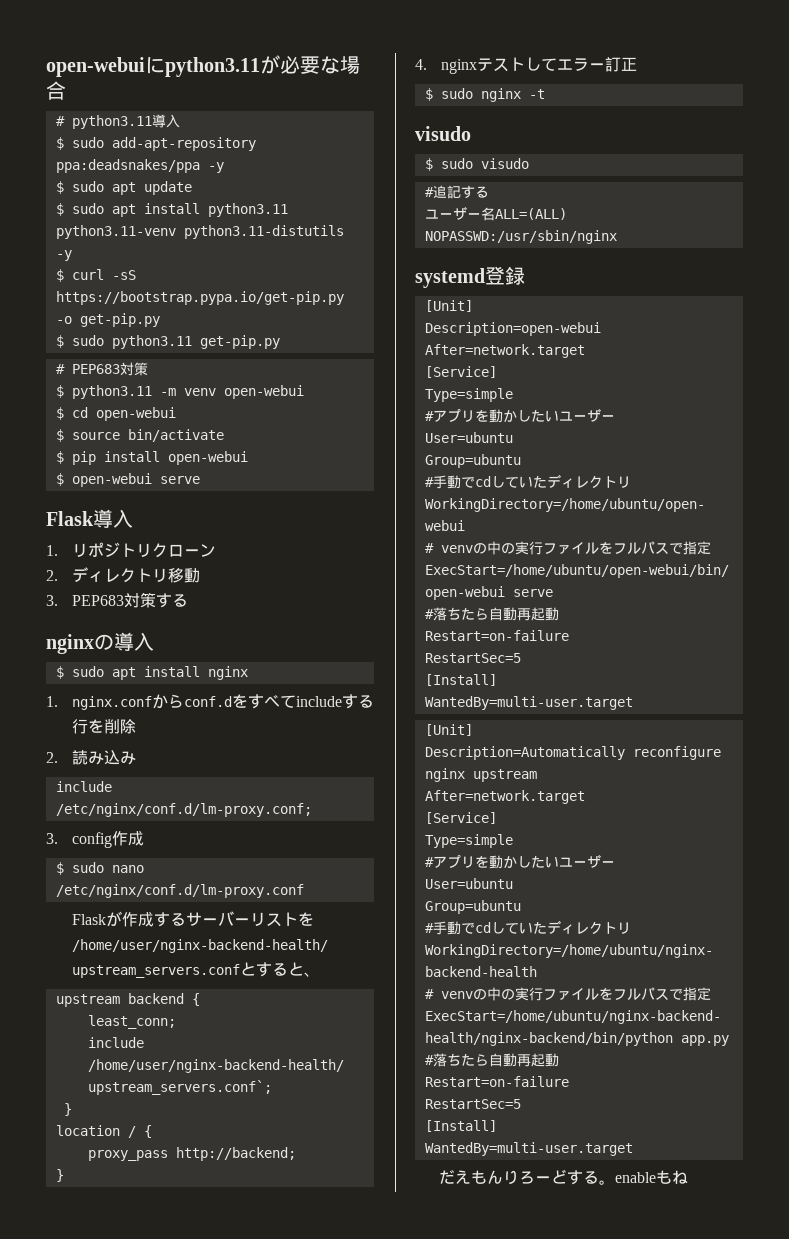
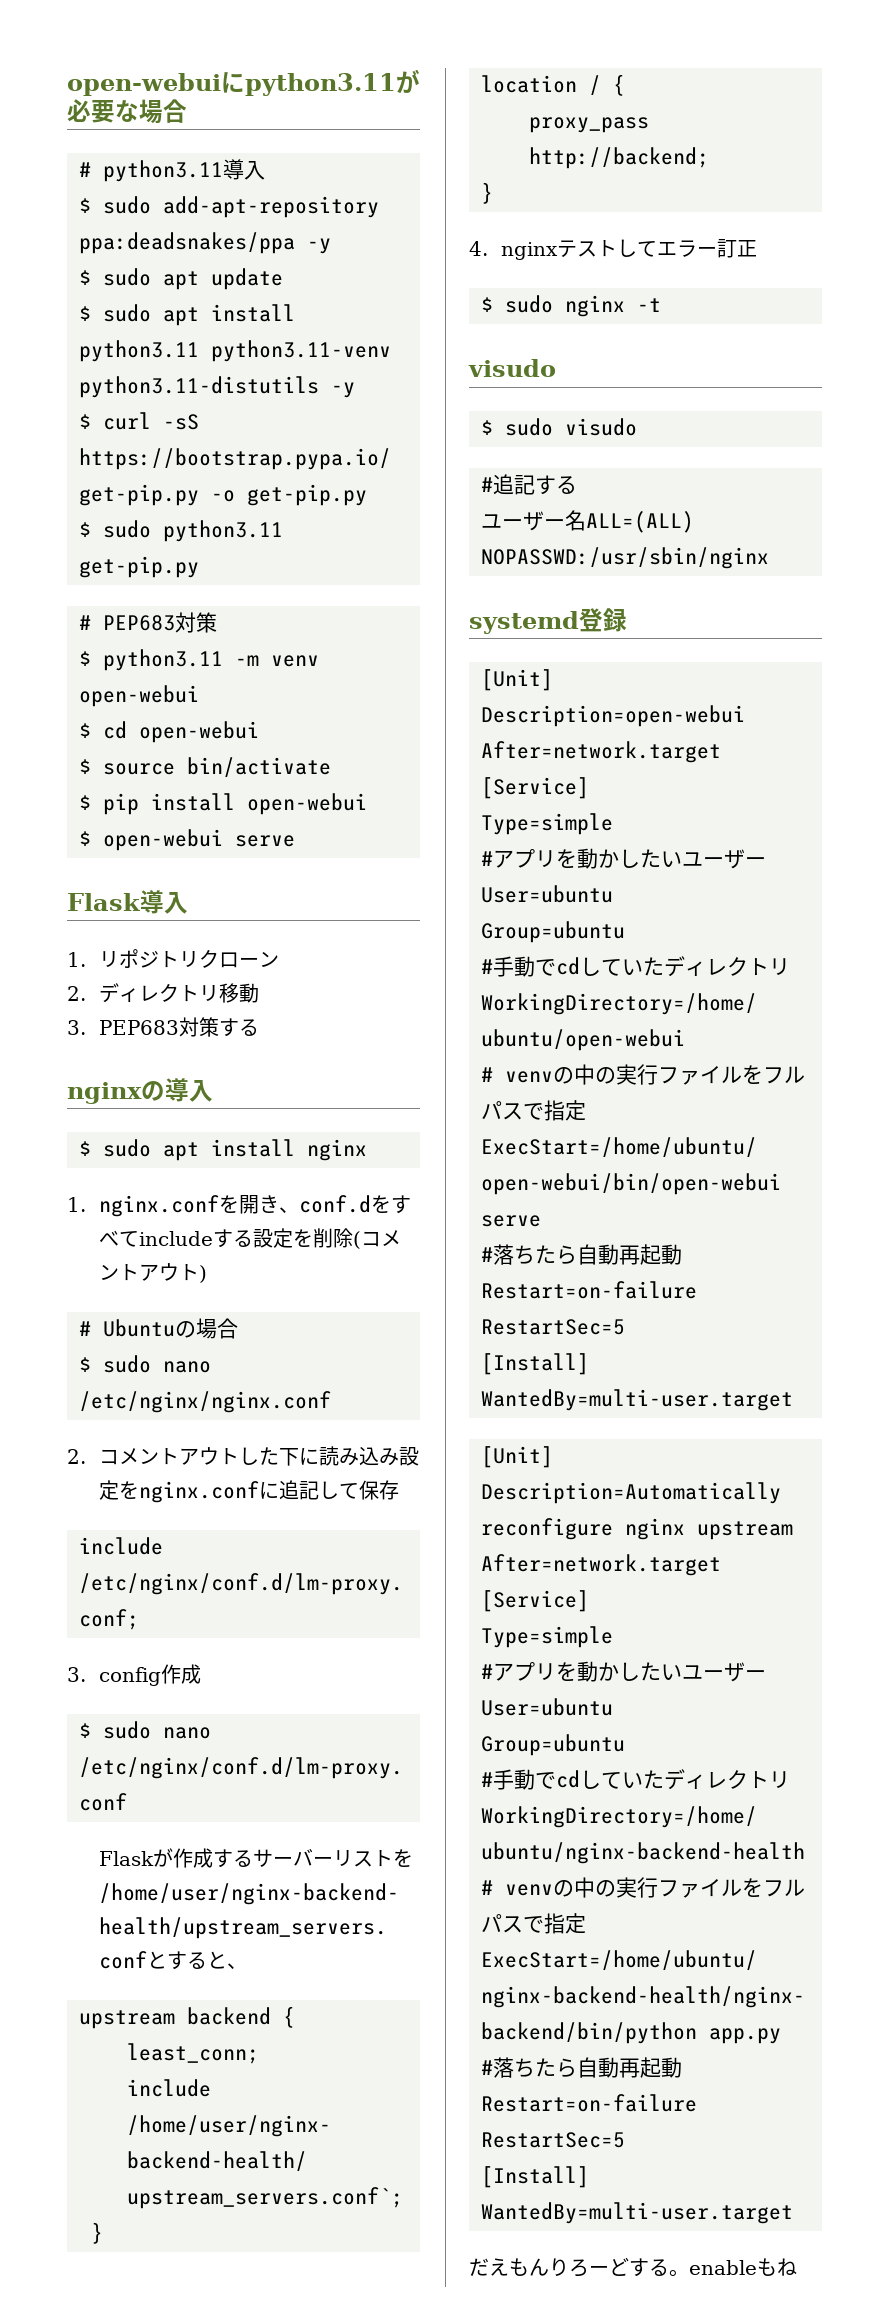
[151,694,184,709] から -> [218,1195,299,1214] を開き、
[71,719,88,734] 行 -> [252,1228,293,1248] 設定
[46,750,136,765] // 2.読み込み -> [352,1230,401,1249] [98,1263,207,1283] [79,1318,238,1339] [79,1355,211,1373] [79,1391,331,1413] [67,1446,419,1466] [98,1480,399,1503] (コメントアウト) // # Ubuntuの場合 // $ sudo nano /etc/nginx/nginx.conf // 2.コメントアウトした下に読み込み設定をnginx.confに追記して保存

